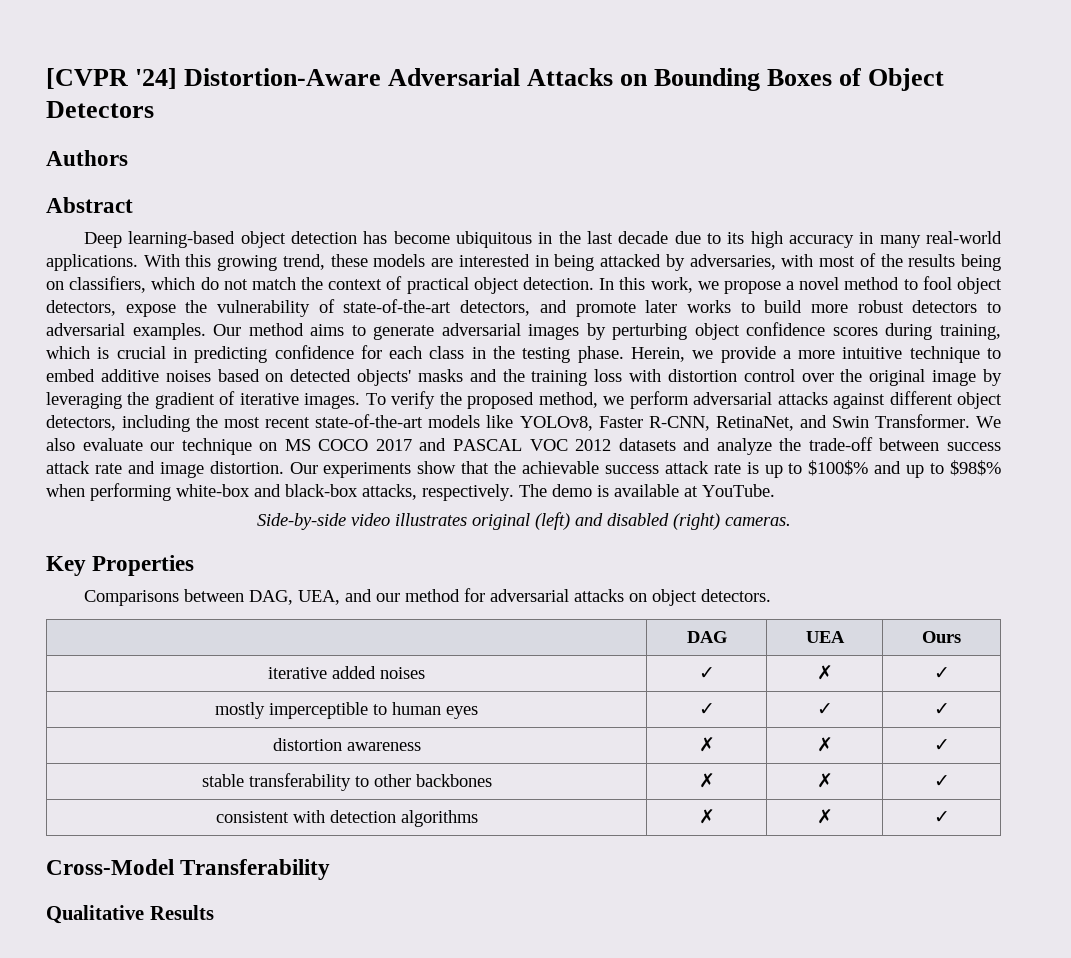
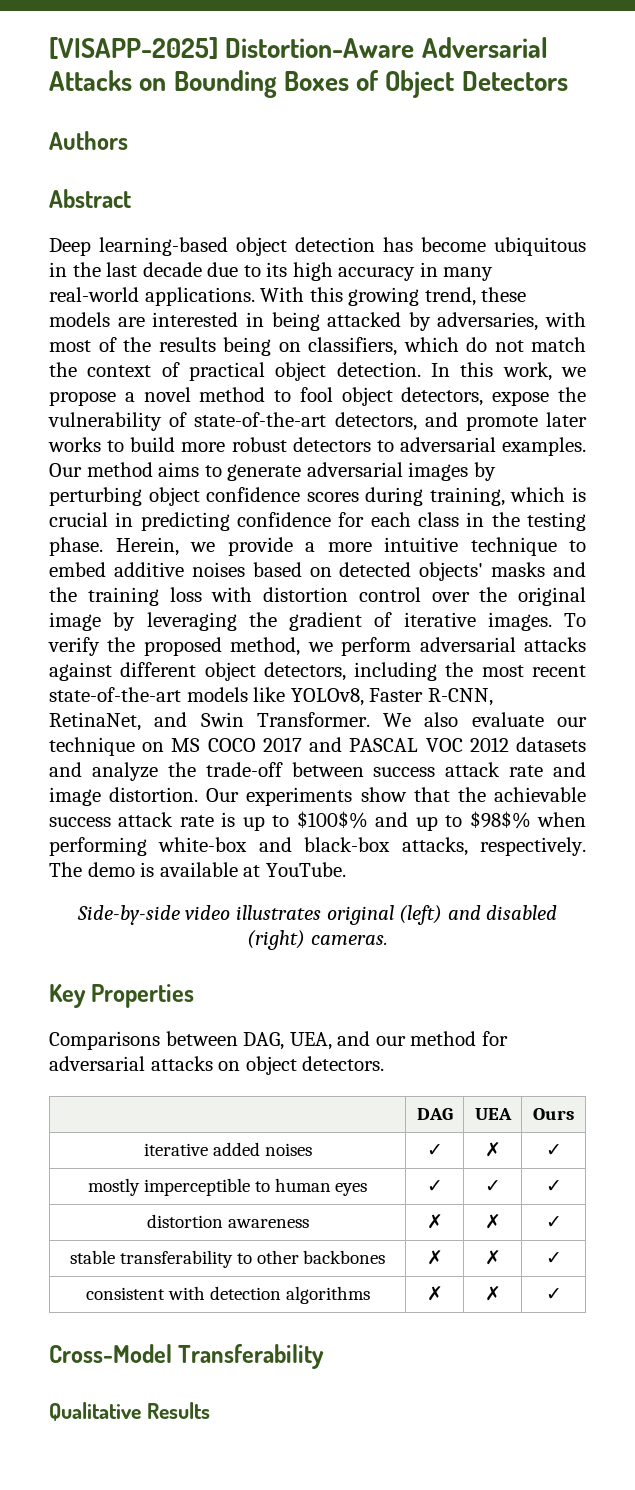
[46,68,178,89] [CVPR '24] -> [49,37,218,59] [VISAPP-2025]

